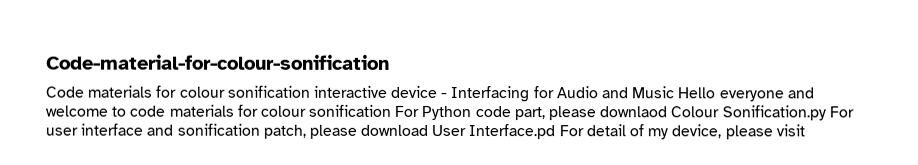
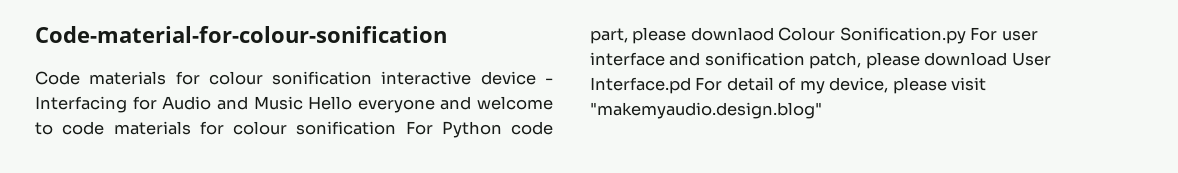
(805, 130) none -> [590,102,822,119] "makemyaudio.design.blog"

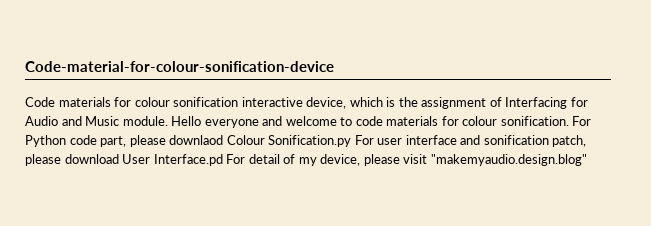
[35,26,447,43] Code-material-for-colour-sonification -> [25,61,334,72] Code-material-for-colour-sonification-device
[480,71,553,85] device - -> [306,97,502,109] device, which is the assignment of
(303, 103) none -> [122,116,168,126] module.
[296,121,397,135] sonification -> [500,116,569,126] sonification.

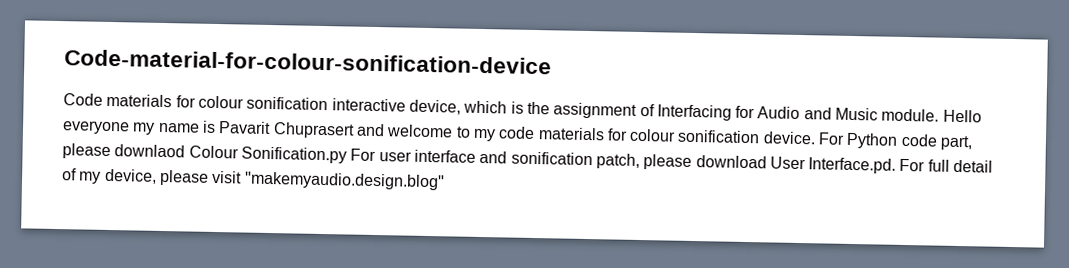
(259, 123) none -> [132,120,355,139] my name is Pavarit Chuprasert
(353, 121) none -> [472,128,496,142] my
[500,116,569,126] sonification. -> [677,129,816,145] sonification device.
[153,154,246,166] Interface.pd For -> [808,157,950,174] Interface.pd. For full

